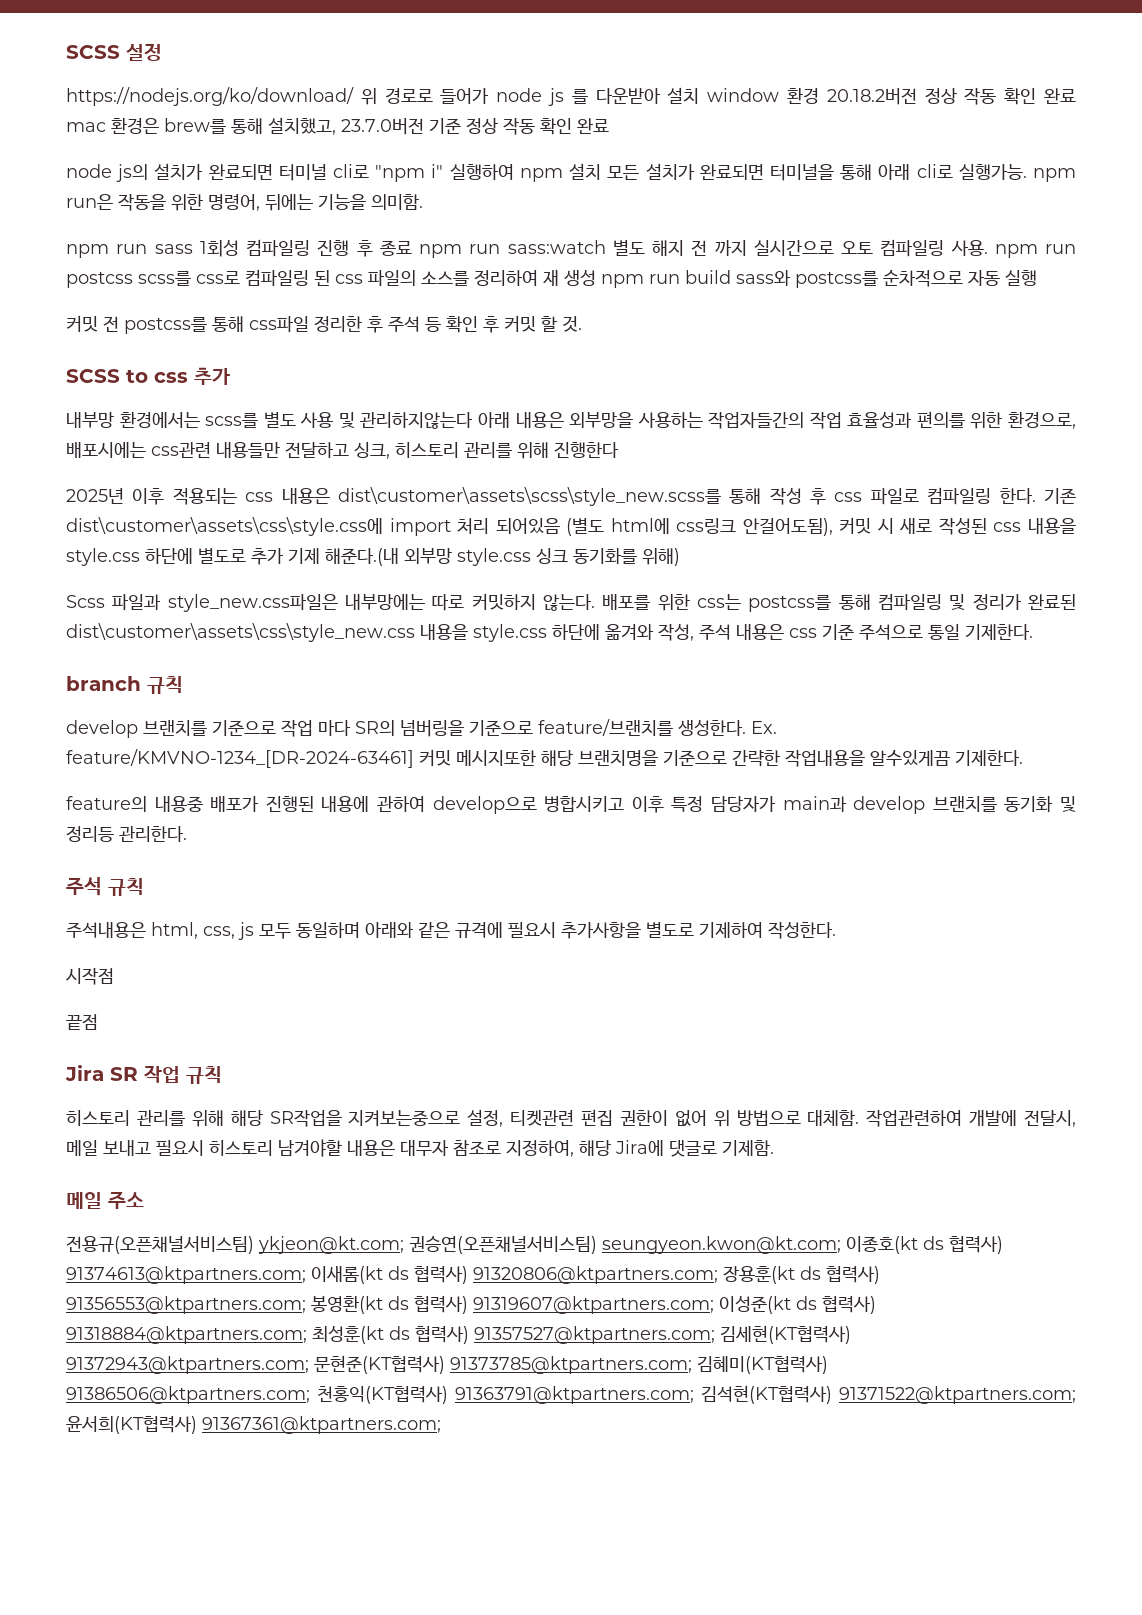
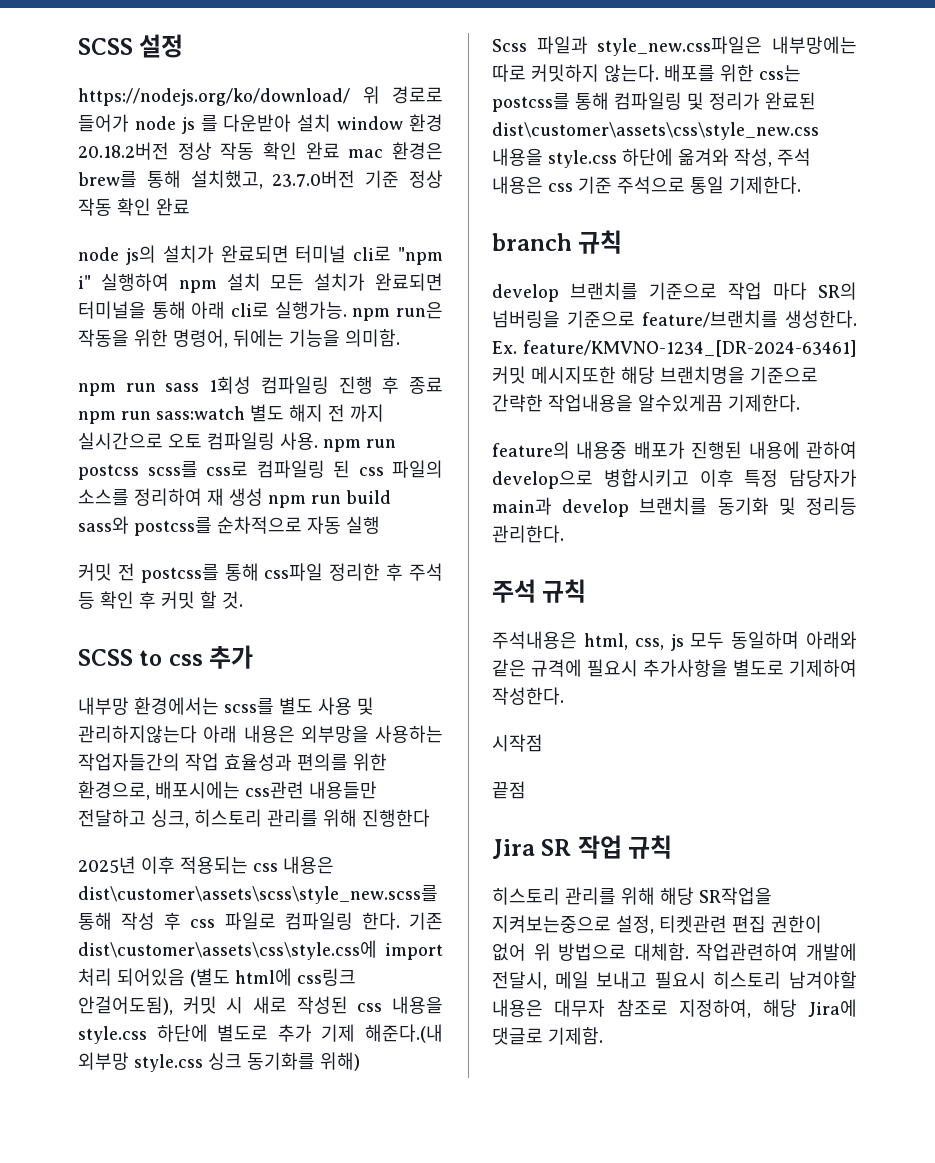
[66,1191,144,1209] [66,1235,1003,1254] [66,1265,880,1284] [66,1295,876,1314] [66,1325,851,1344] [66,1355,828,1374] [66,1385,1076,1404] [66,1415,441,1434] // 메일 주소 // 전용규(오픈채널서비스팀) ykjeon@kt.com; 권승연(오픈채널서비스팀) seungyeon.kwon@kt.com; 이종호(kt ds 협력사) 91374613@ktpartners.com; 이새롬(kt ds 협력사) 91320806@ktpartners.com; 장용훈(kt ds 협력사) 91356553@ktpartners.com; 봉영환(kt ds 협력사) 91319607@ktpartners.com; 이성준(kt ds 협력사) 91318884@ktpartners.com; 최성훈(kt ds 협력사) 91357527@ktpartners.com; 김세현(KT협력사) 91372943@ktpartners.com; 문현준(KT협력사) 91373785@ktpartners.com; 김혜미(KT협력사) 91386506@ktpartners.com; 천홍익(KT협력사) 91363791@ktpartners.com; 김석현(KT협력사) 91371522@ktpartners.com; 윤서희(KT협력사) 91367361@ktpartners.com; -> (603, 1036) none

